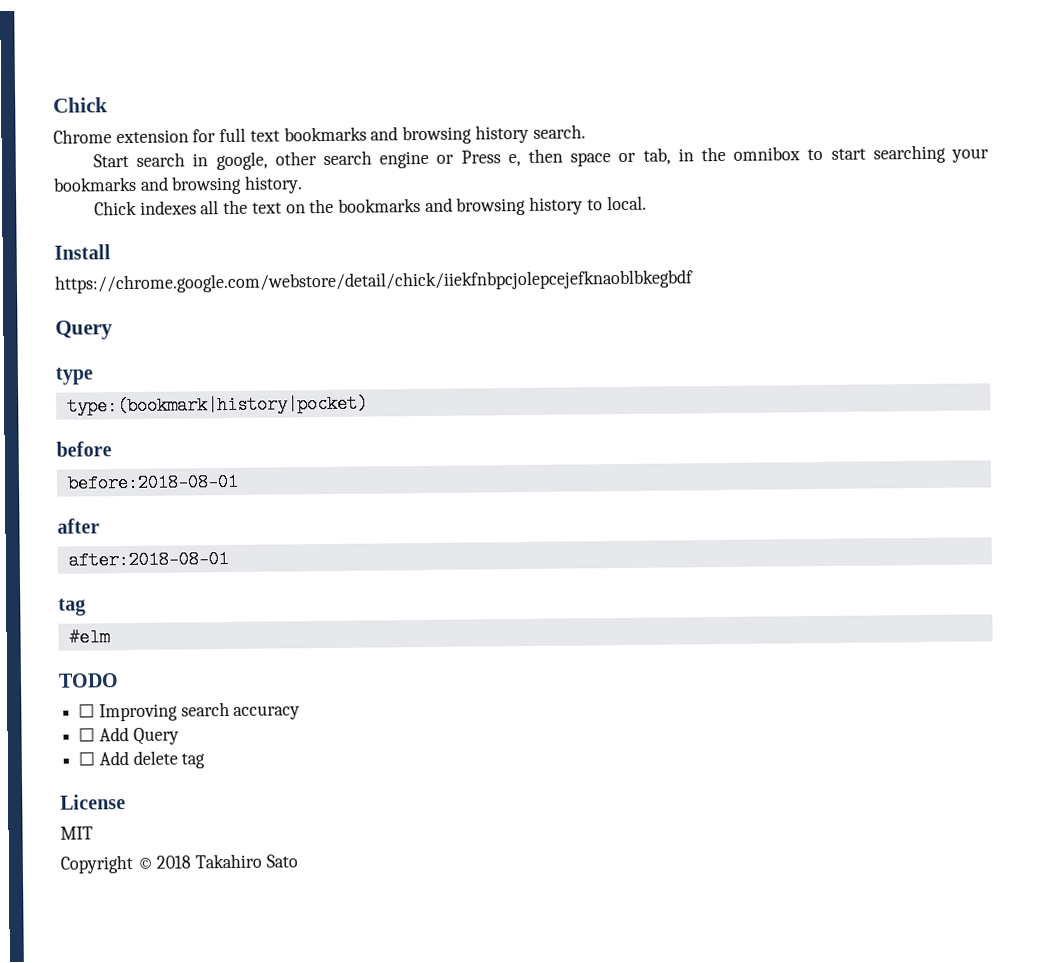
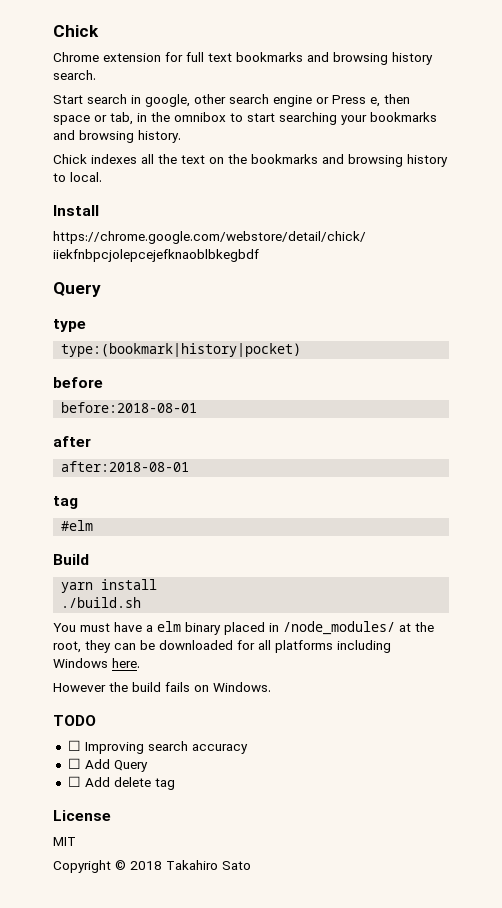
(110, 637) none -> [53,554,89,565] [61,579,158,593] [61,597,142,608] [53,621,434,635] [53,640,391,653] [53,658,140,668] [53,682,271,692] // Build // yarn install // ./build.sh // You must have a elm binary placed in /node_modules/ at the root, they can be downloaded for all platforms including Windows here. // However the build fails on Windows.

